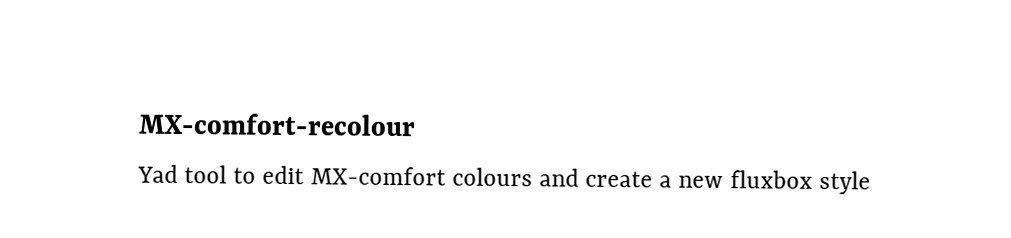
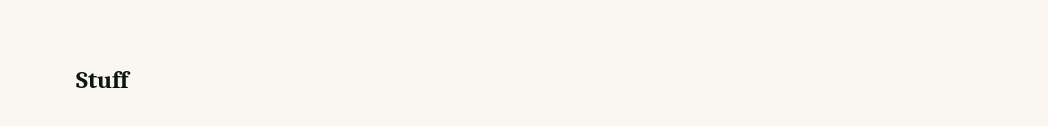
[138,112,416,137] [137,164,871,195] MX-comfort-recolour // Yad tool to edit MX-comfort colours and create a new fluxbox style -> [76,71,131,88] Stuff

